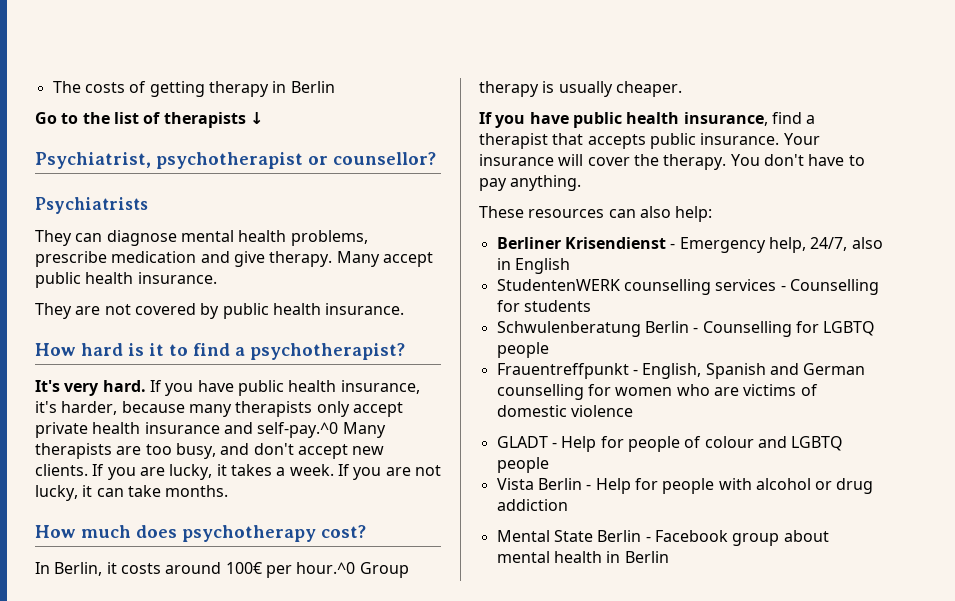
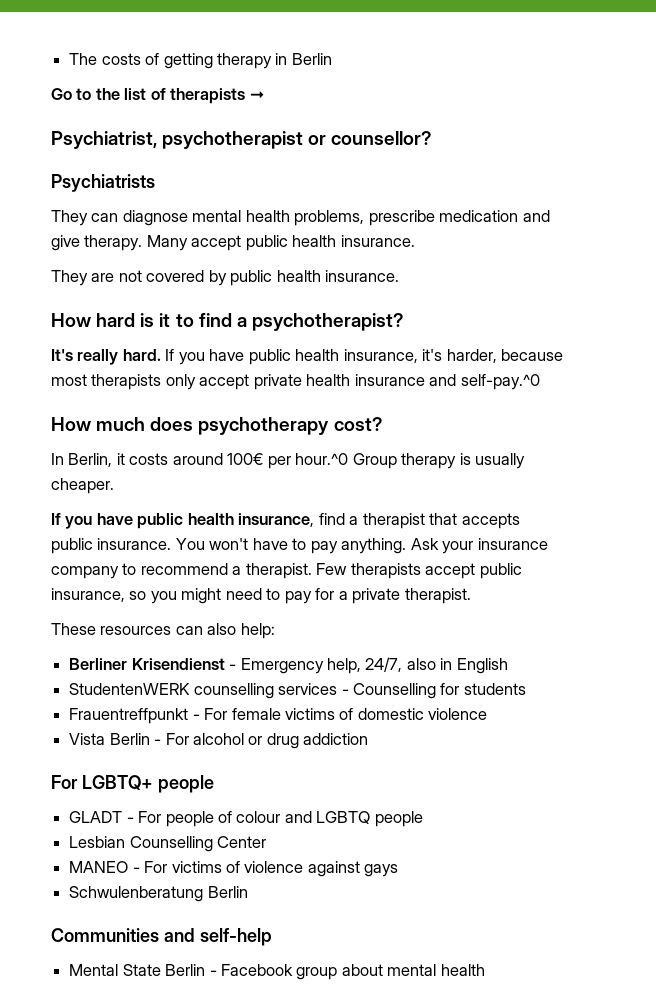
[249,112,263,124] ↓ -> [249,91,264,100] ➞
[64,383,100,396] very -> [77,349,119,365] really
[188,404,232,417] many -> [51,374,87,386] most
[342,422,386,438] [35,443,385,459] [35,464,441,480] [35,485,229,501] Many therapists are too busy, and don't accept new clients. If you are lucky, it takes a week. If you are not lucky, it can take months. -> (540, 382) none
[783,133,820,145] [479,154,865,170] [479,175,582,191] Your insurance will cover the therapy. You don't have to pay anything. -> [175,538,548,554] [51,563,522,579] [51,588,471,604] You won't have to pay anything. Ask your insurance company to recommend a therapist. Few therapists accept public insurance, so you might need to pay for a private therapist.
[496,321,876,337] [496,342,549,358] [496,363,866,379] [496,384,818,400] [496,405,633,417] Schwulenberatung Berlin - Counselling for LGBTQ people // Frauentreffpunkt - English, Spanish and German counselling for women who are victims of domestic violence -> [69,708,488,724] [69,733,369,749] [51,775,214,793] Frauentreffpunkt - For female victims of domestic violence // Vista Berlin - For alcohol or drug addiction // For LGBTQ+ people
[561,436,624,452] Help for -> [138,811,162,823] For
[496,478,874,494] [496,499,568,511] Vista Berlin - Help for people with alcohol or drug addiction -> [69,836,267,852] [69,861,399,877] [69,886,248,902] [51,928,272,946] Lesbian Counselling Center // MANEO - For victims of violence against gays // Schwulenberatung Berlin // Communities and self-help
[606,551,669,563] in Berlin -> (485, 970) none

